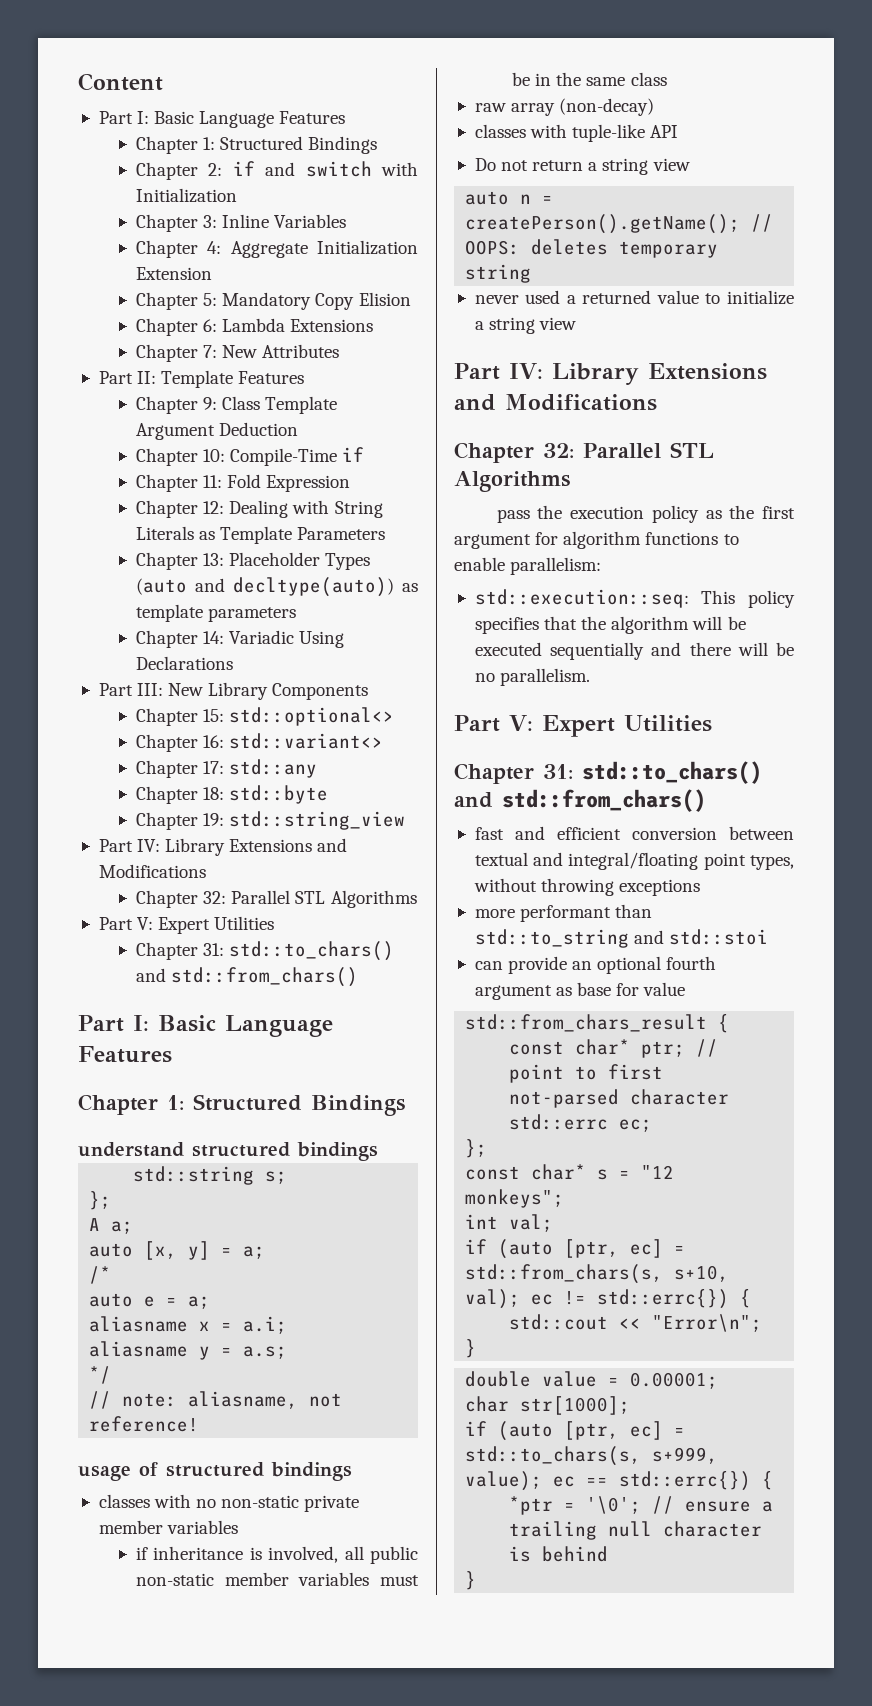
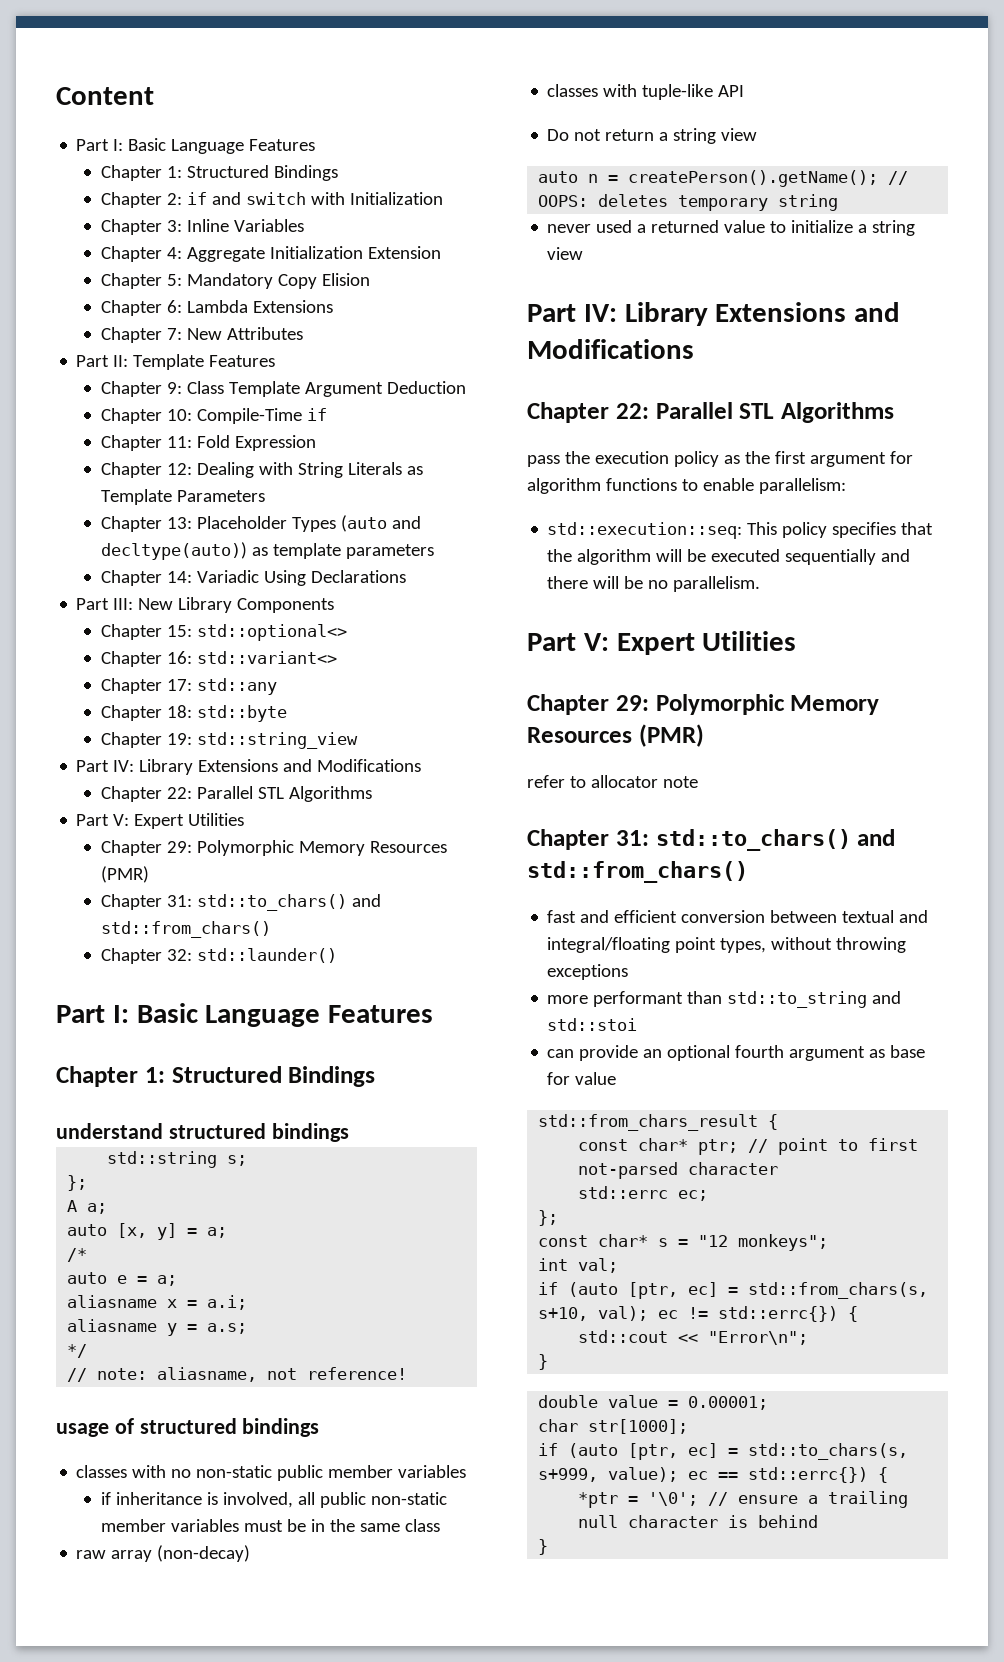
[203,891,227,904] 32: -> [166,787,192,799] 22:
[136,941,395,961] [136,967,359,987] // Chapter 31: std::to_chars() and std::from_chars() -> [100,840,447,856] [100,866,149,883] [100,894,381,911] [100,921,271,938] [100,948,337,964] // Chapter 29: Polymorphic Memory Resources (PMR) // Chapter 31: std::to_chars() and std::from_chars() // Chapter 32: std::launder()
[304,1495,360,1512] private -> [277,1465,324,1481] public
[543,443,574,458] 32: -> [615,403,649,419] 22:
(712, 723) none -> [527,694,880,715] [527,724,704,747] [527,775,698,788] // Chapter 29: Polymorphic Memory Resources (PMR) // refer to allocator note

